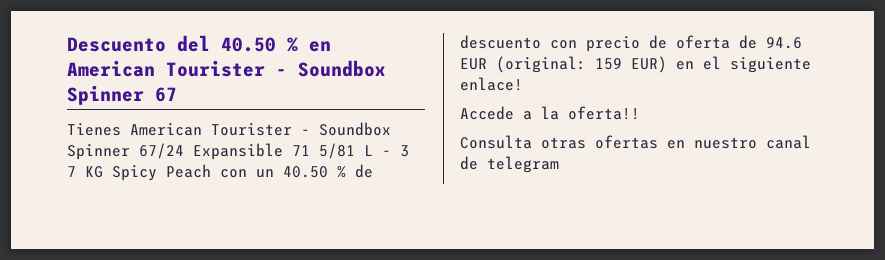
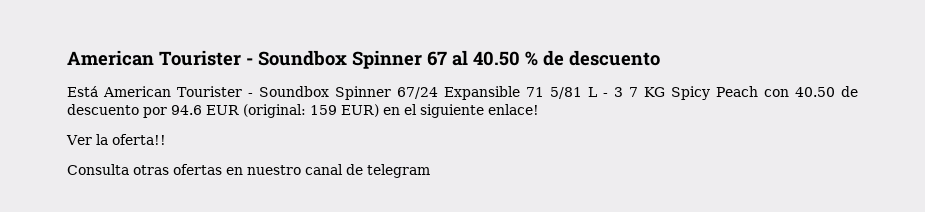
[67,35,331,52] Descuento del 40.50 % en -> (67, 58) none
[67,123,121,136] // Tienes -> [452,50,660,66] [67,86,98,97] al 40.50 % de descuento // Está
[256,164,373,178] [460,35,757,52] un 40.50 % de descuento con precio de oferta de -> [794,86,858,97] [67,104,167,118] 40.50 de descuento por
[460,106,532,120] Accede a -> [66,135,92,145] Ver

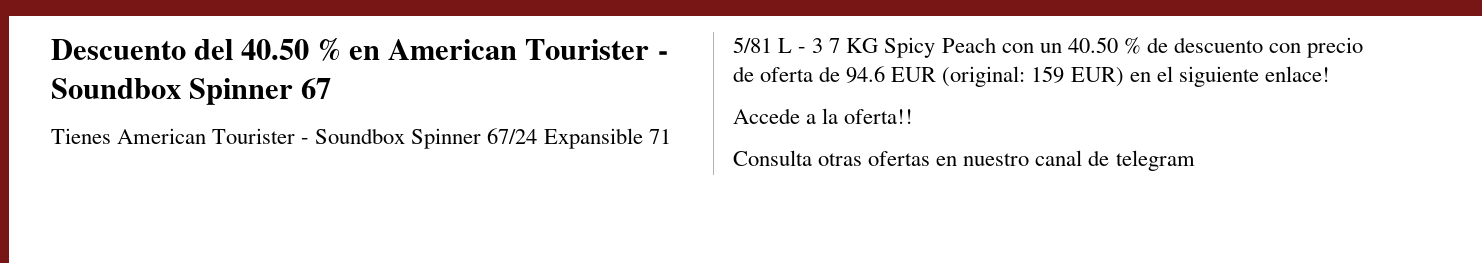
(67, 58) none -> [51,38,380,61] Descuento del 40.50 % en
[452,50,660,66] [67,86,98,97] al 40.50 % de descuento // Está -> [51,128,111,144] // Tienes
[794,86,858,97] [67,104,167,118] 40.50 de descuento por -> [1039,37,1364,58] [733,66,841,82] un 40.50 % de descuento con precio de oferta de
[66,135,92,145] Ver -> [733,108,817,124] Accede a

